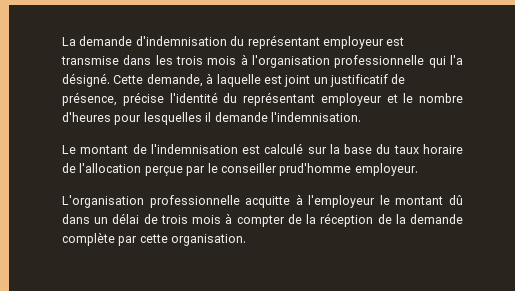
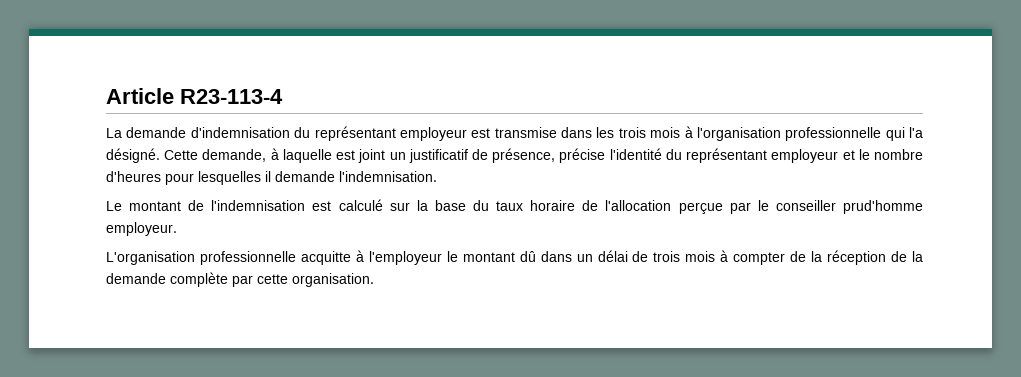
(62, 41) none -> [106,88,283,104] Article R23-113-4 //

